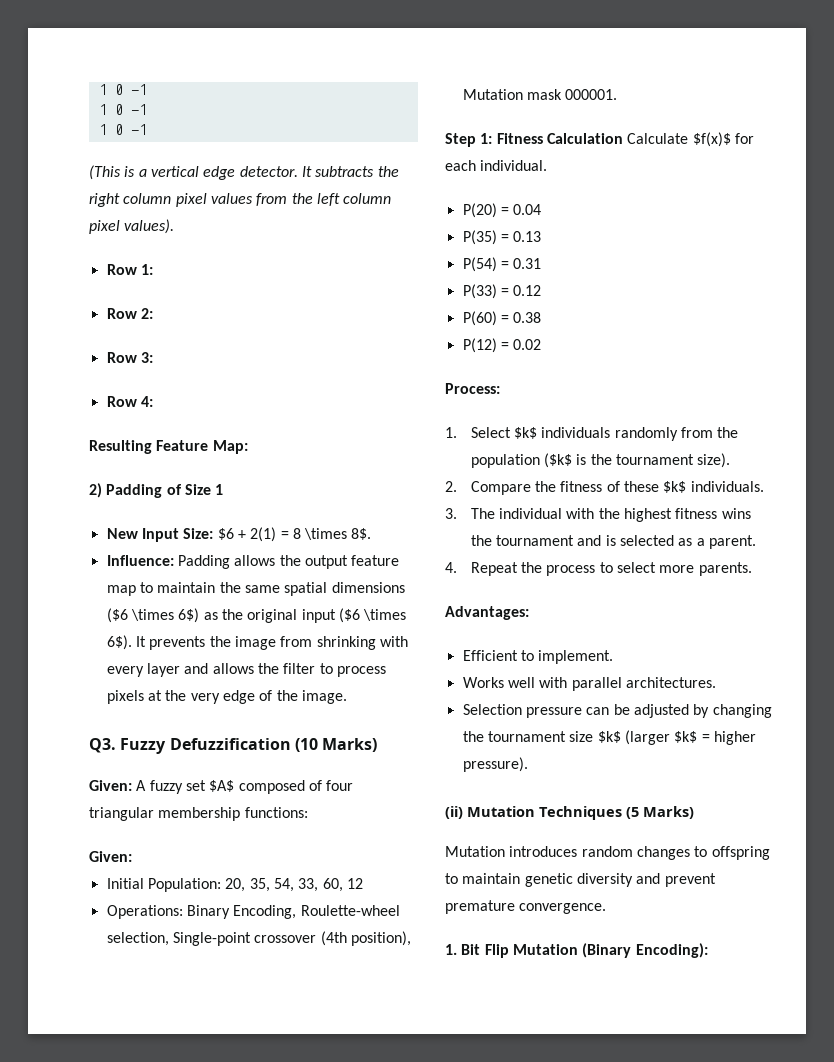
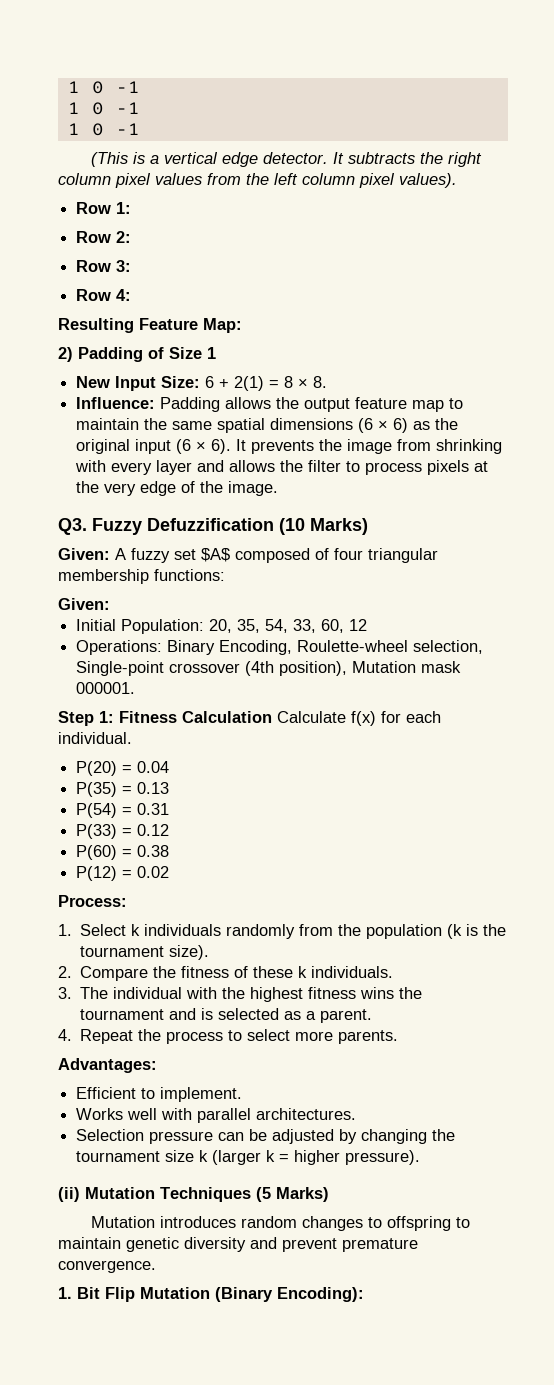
[217,528,234,540] $6 -> [205,376,215,388] 6
[304,528,372,540] \times 8$. -> [298,376,328,388] × 8.
[106,608,200,623] ($6 \times 6$) -> [358,418,409,433] (6 × 6)
[338,608,407,623] [106,635,132,650] ($6 \times 6$). -> [176,439,232,454] (6 × 6).
[692,132,731,147] $f(x)$ -> [351,711,376,726] f(x)
[513,427,537,439] $k$ -> [131,924,141,936] k
[543,453,572,468] ($k$ -> [447,924,463,939] (k
[663,481,687,493] $k$ -> [298,966,308,978] k
[597,730,698,745] $k$ (larger $k$ -> [199,1150,276,1165] k (larger k

